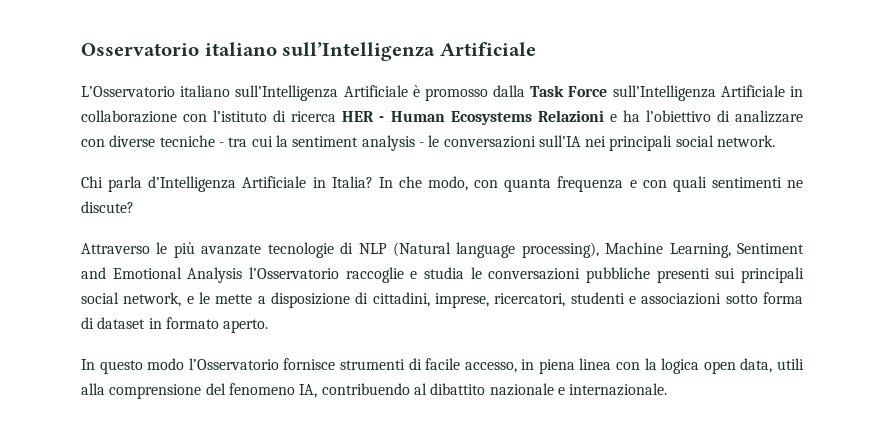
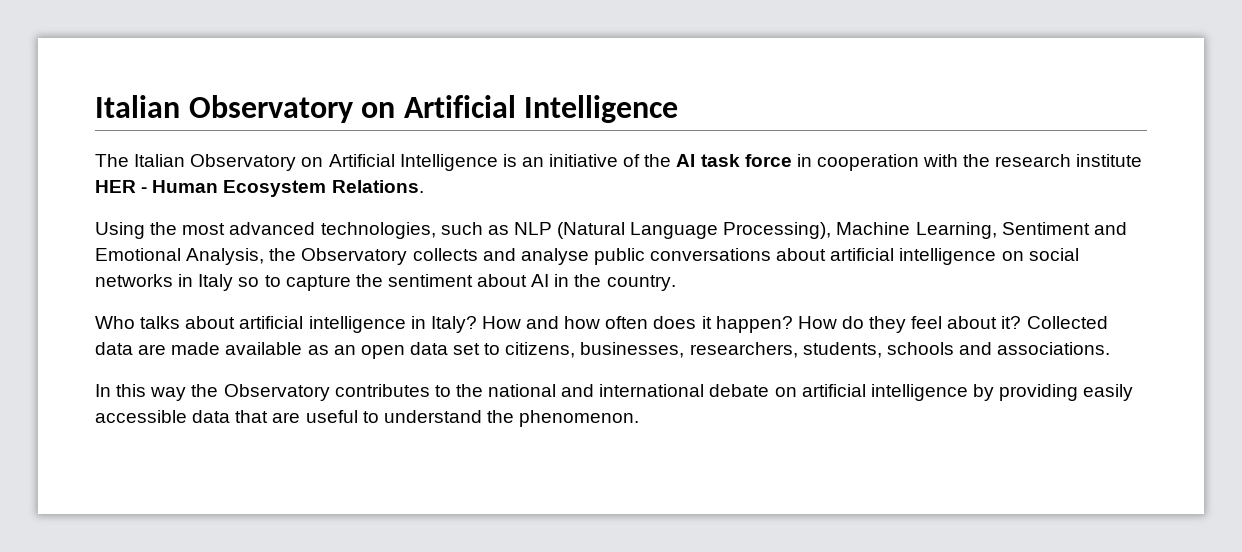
[81,42,536,61] [81,85,803,101] [81,110,803,125] [81,135,776,151] [81,176,803,192] [81,201,134,213] [81,242,599,258] Osservatorio italiano sull’Intelligenza Artificiale // L’Osservatorio italiano sull’Intelligenza Artificiale è promosso dalla Task Force sull’Intelligenza Artificiale in collaborazione con l’istituto di ricerca HER - Human Ecosystems Relazioni e ha l’obiettivo di analizzare con diverse tecniche - tra cui la sentiment analysis - le conversazioni sull’IA nei principali social network. // Chi parla d’Intelligenza Artificiale in Italia? In che modo, con quanta frequenza e con quali sentimenti ne discute? // Attraverso le più avanzate tecnologie di NLP (Natural language processing), -> [95,95,679,123] [95,154,1143,171] [95,180,424,197] [95,222,832,239] Italian Observatory on Artificial Intelligence // The Italian Observatory on Artificial Intelligence is an initiative of the AI task force in cooperation with the research institute HER - Human Ecosystem Relations. // Using the most advanced technologies, such as NLP (Natural Language Processing),
[187,267,804,283] [81,292,804,308] [81,317,269,333] [81,358,804,374] [81,383,668,399] Analysis l’Osservatorio raccoglie e studia le conversazioni pubbliche presenti sui principali social network, e le mette a disposizione di cittadini, imprese, ricercatori, studenti e associazioni sotto forma di dataset in formato aperto. // In questo modo l’Osservatorio fornisce strumenti di facile accesso, in piena linea con la logica open data, utili alla comprensione del fenomeno IA, contribuendo al dibattito nazionale e internazionale. -> [186,248,1079,265] [95,274,676,291] [95,316,1108,333] [95,342,1111,359] [95,384,1134,401] [95,410,640,427] Analysis, the Observatory collects and analyse public conversations about artificial intelligence on social networks in Italy so to capture the sentiment about AI in the country. // Who talks about artificial intelligence in Italy? How and how often does it happen? How do they feel about it? Collected data are made available as an open data set to citizens, businesses, researchers, students, schools and associations. // In this way the Observatory contributes to the national and international debate on artificial intelligence by providing easily accessible data that are useful to understand the phenomenon.

